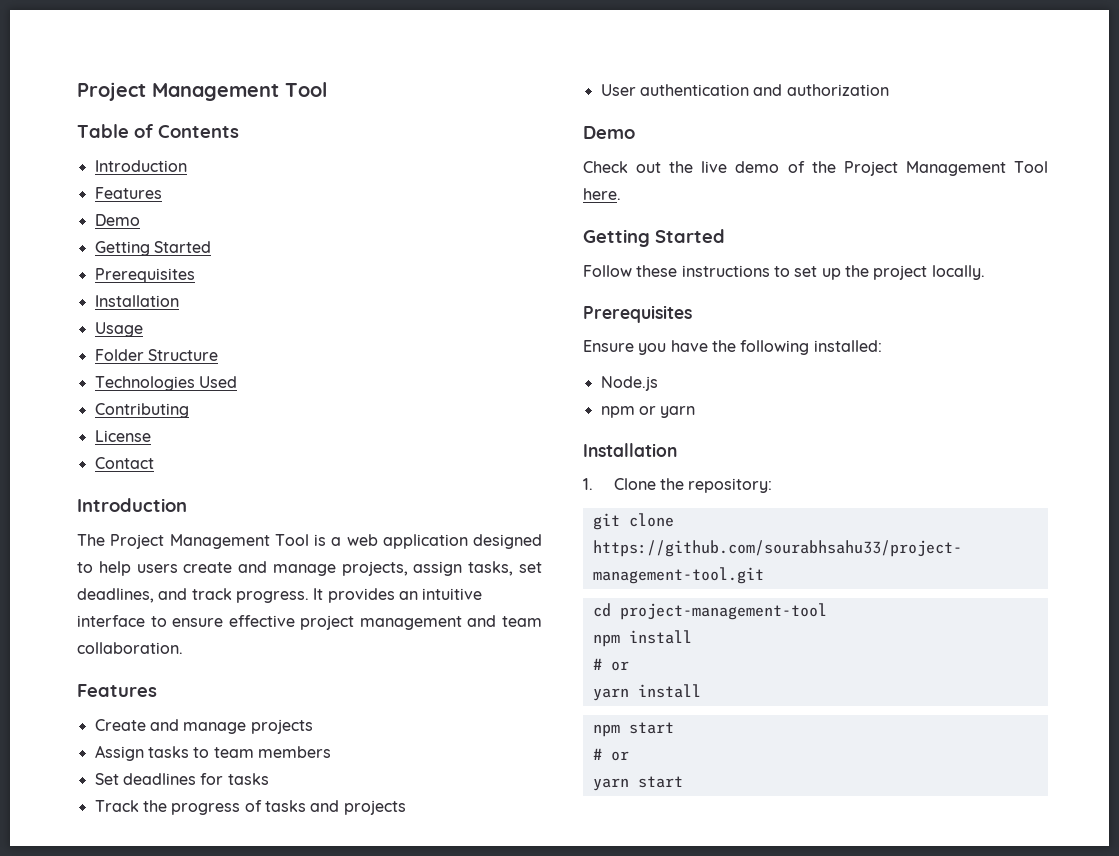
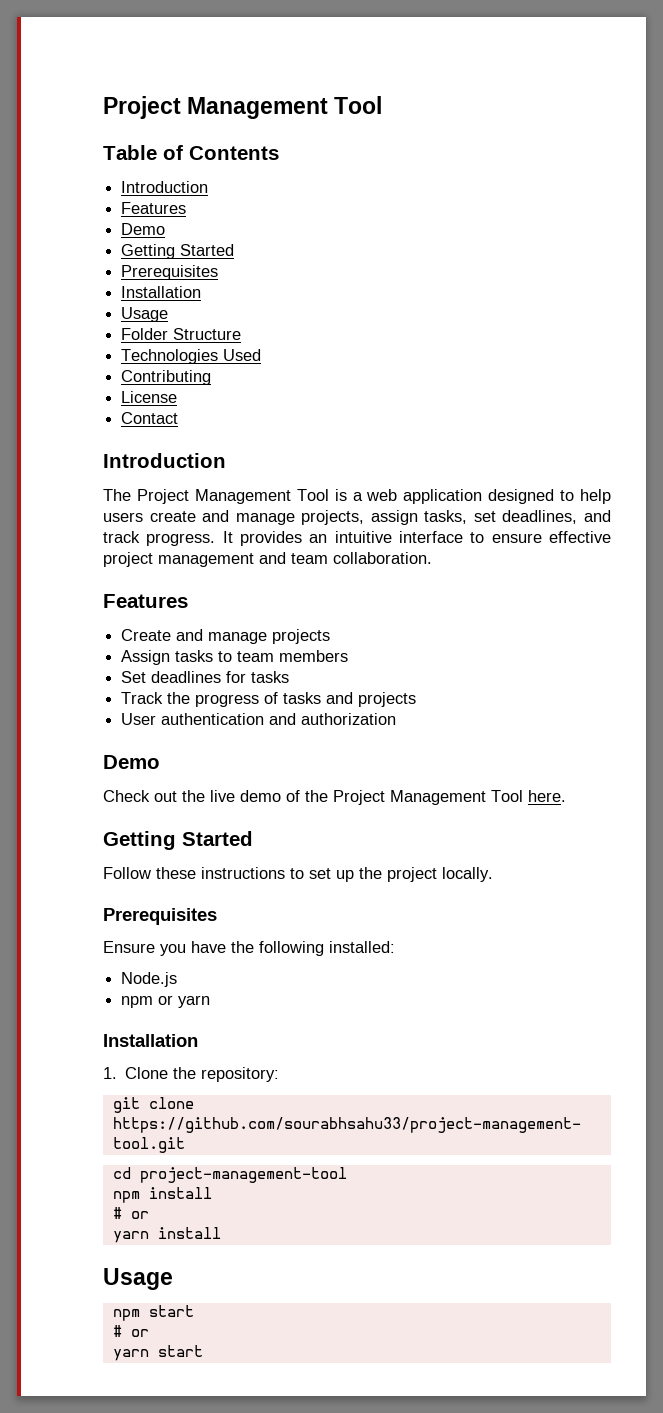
(701, 691) none -> [103,1268,173,1290] // Usage

